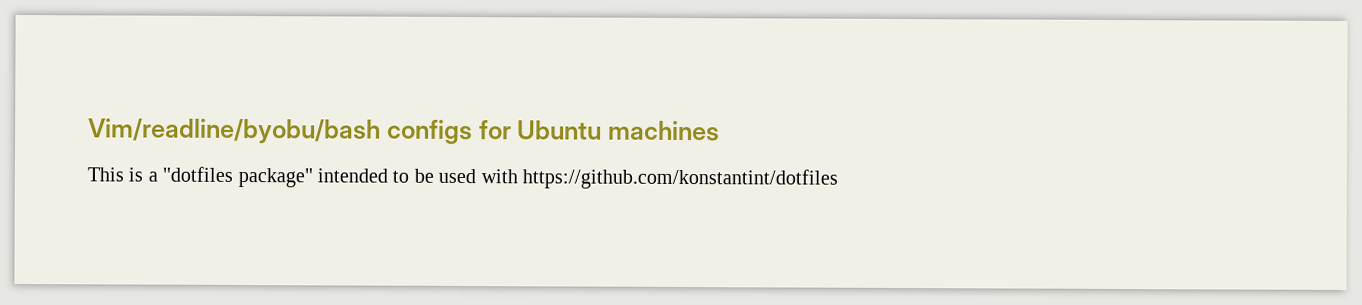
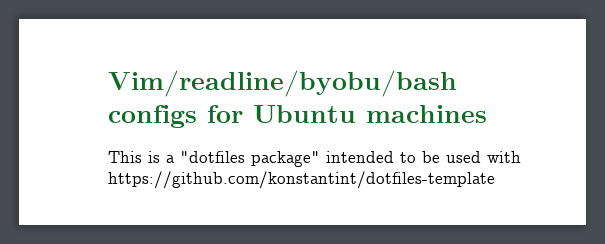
[521,168,838,190] https://github.com/konstantint/dotfiles -> [108,171,495,189] https://github.com/konstantint/dotfiles-template

